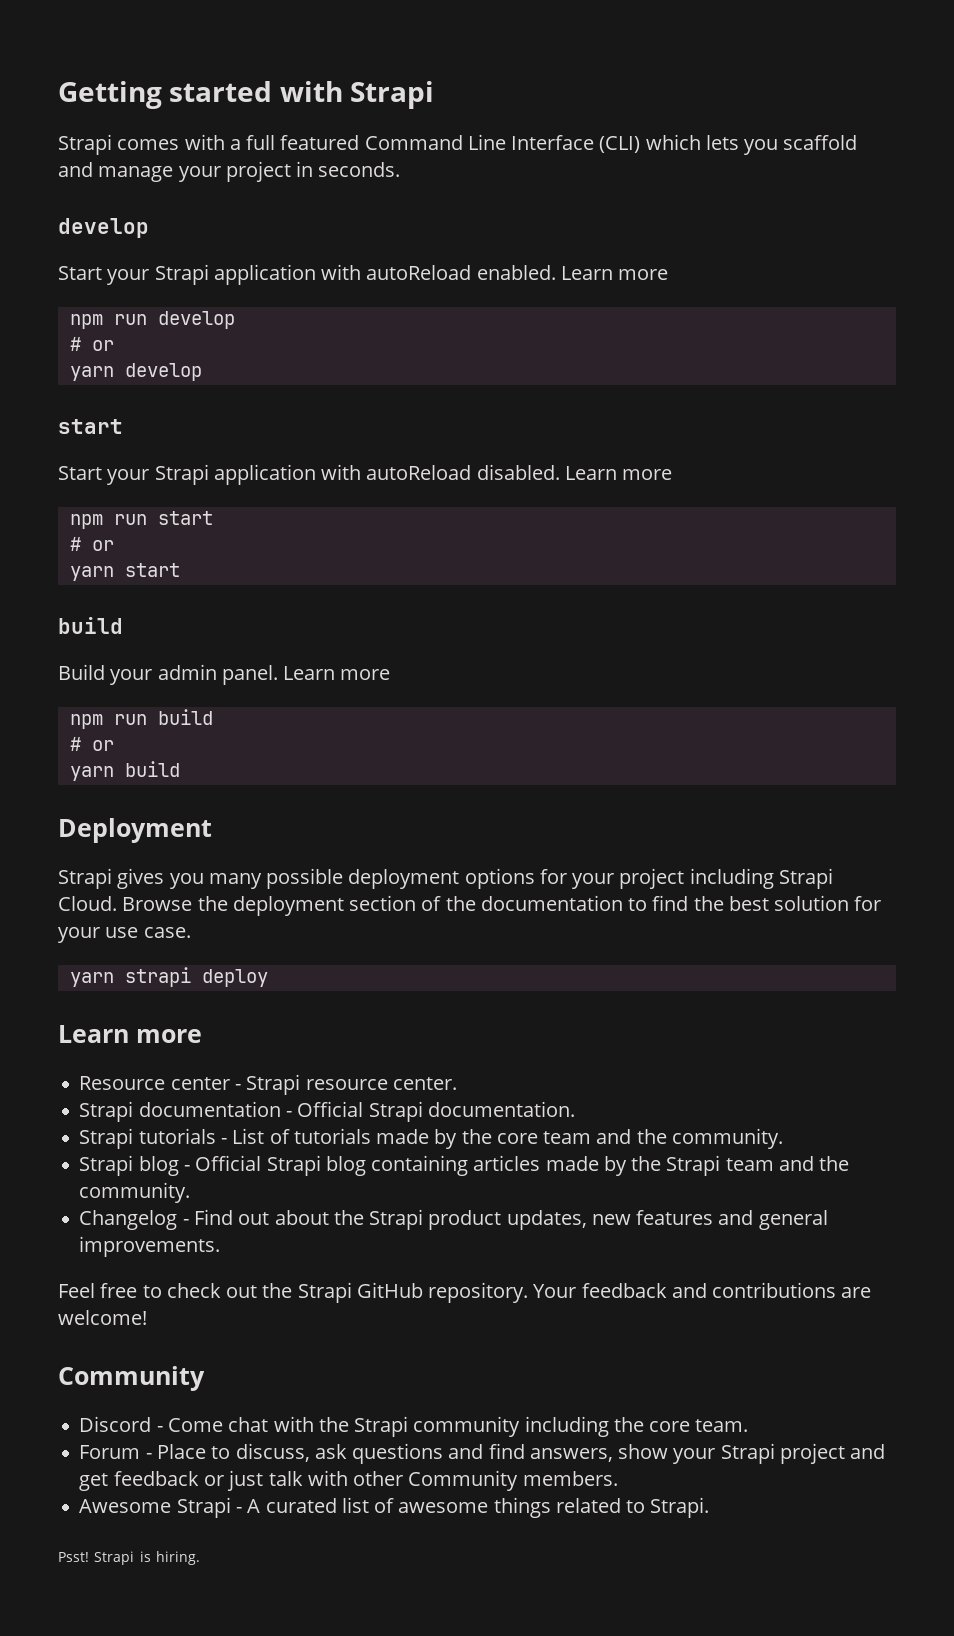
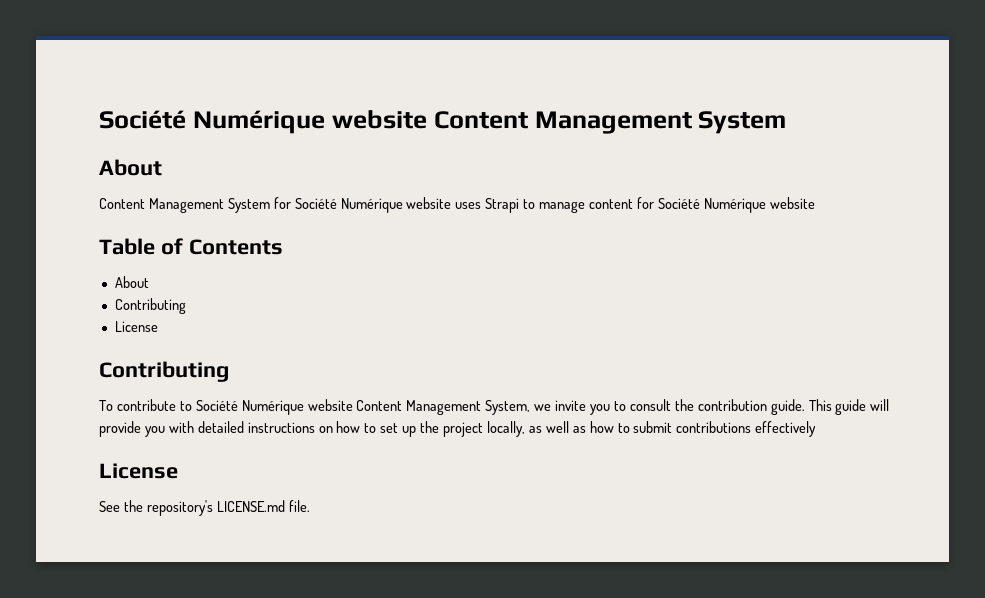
[58,81,435,109] [58,134,858,155] [58,161,401,182] [58,218,149,238] [58,264,669,285] [69,311,235,329] [69,337,114,351] [69,363,202,381] [58,419,123,434] [58,464,673,485] [69,511,213,529] [69,537,114,551] [69,563,180,581] [58,617,123,634] [58,664,391,685] [69,709,213,729] [69,737,114,751] [69,761,180,781] [58,818,212,843] [58,868,833,889] [58,895,882,916] [58,927,191,943] [69,967,268,987] [58,1025,202,1043] [79,1074,457,1095] [79,1101,575,1122] [79,1128,783,1149] [79,1155,850,1176] [79,1182,191,1203] [79,1209,828,1230] [79,1236,221,1257] [58,1282,872,1303] [58,1310,147,1325] [58,1366,205,1391] [79,1416,749,1437] [79,1443,886,1464] [79,1470,618,1491] [79,1497,710,1518] [58,1551,200,1565] Getting started with Strapi // Strapi comes with a full featured Command Line Interface (CLI) which lets you scaffold and manage your project in seconds. // develop // Start your Strapi application with autoReload enabled. Learn more // npm run develop // # or // yarn develop // start // Start your Strapi application with autoReload disabled. Learn more // npm run start // # or // yarn start // build // Build your admin panel. Learn more // npm run build // # or // yarn build // Deployment // Strapi gives you many possible deployment options for your project including Strapi Cloud. Browse the deployment section of the documentation to find the best solution for your use case. // yarn strapi deploy // Learn more // Resource center - Strapi resource center. // Strapi documentation - Official Strapi documentation. // Strapi tutorials - List of tutorials made by the core team and the community. // Strapi blog - Official Strapi blog containing articles made by the Strapi team and the community. // Changelog - Find out about the Strapi product updates, new features and general improvements. // Feel free to check out the Strapi GitHub repository. Your feedback and contributions are welcome! // Community // Discord - Come chat with the Strapi community including the core team. // Forum - Place to discuss, ask questions and find answers, show your Strapi project and get feedback or just talk with other Community members. // Awesome Strapi - A curated list of awesome things related to Strapi. // Psst! Strapi is hiring. -> [99,110,787,134] [99,159,162,176] [99,197,815,213] [99,238,283,255] [114,276,149,288] [114,298,186,314] [114,321,158,332] [99,361,229,382] [99,399,890,415] [99,421,817,437] [99,463,178,479] [99,500,310,516] Société Numérique website Content Management System // About // Content Management System for Société Numérique website uses Strapi to manage content for Société Numérique website // Table of Contents // About // Contributing // License // Contributing // To contribute to Société Numérique website Content Management System, we invite you to consult the contribution guide. This guide will provide you with detailed instructions on how to set up the project locally, as well as how to submit contributions effectively // License // See the repository's LICENSE.md file.

